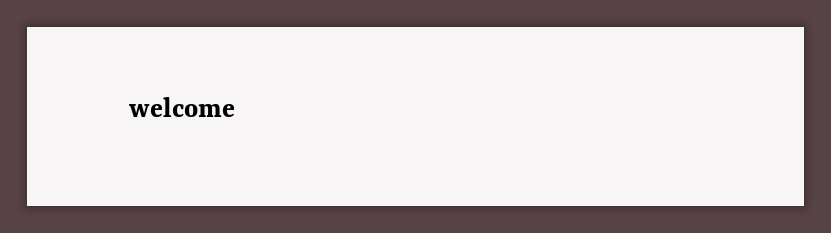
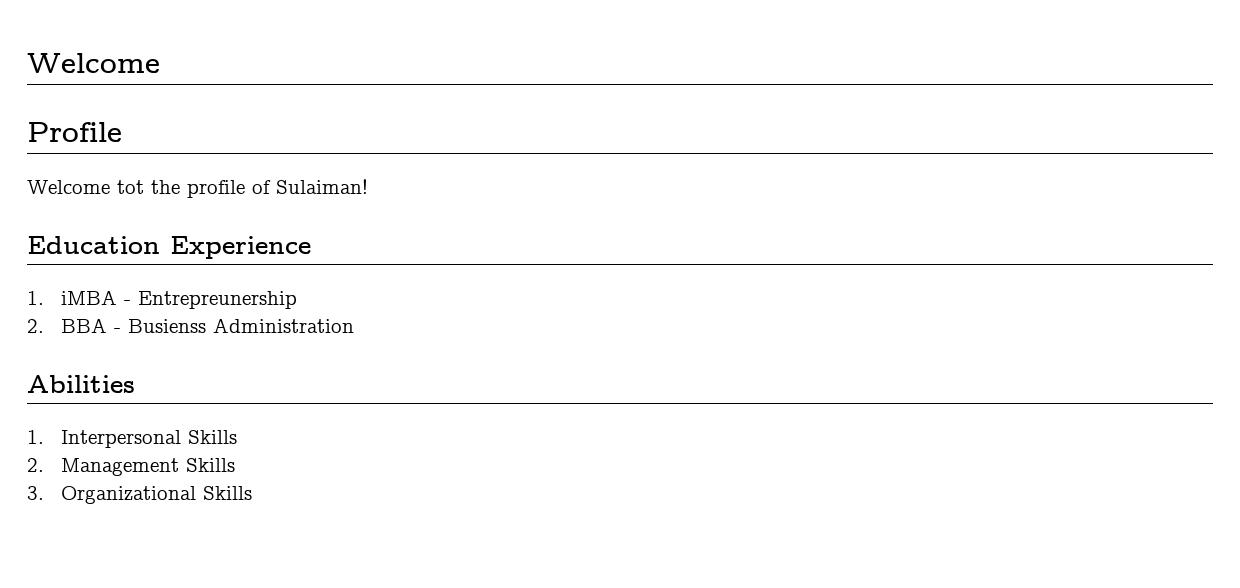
[129,97,235,117] welcome -> [27,53,160,73] [27,122,122,142] [27,179,368,198] [27,236,311,259] [27,290,297,309] [27,318,354,333] [27,375,135,393] [27,430,237,448] [27,458,235,476] [27,486,252,504] Welcome // Profile // Welcome tot the profile of Sulaiman! // Education Experience // 1. iMBA - Entrepreunership // 2. BBA - Busienss Administration // Abilities // 1. Interpersonal Skills // 2. Management Skills // 3. Organizational Skills

